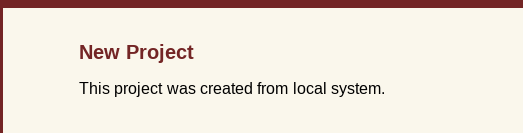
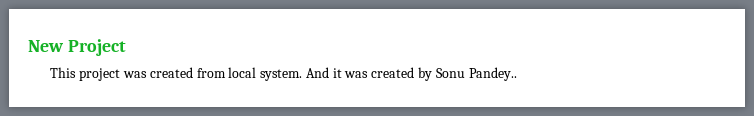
(385, 90) none -> [305,67,517,81] And it was created by Sonu Pandey..

